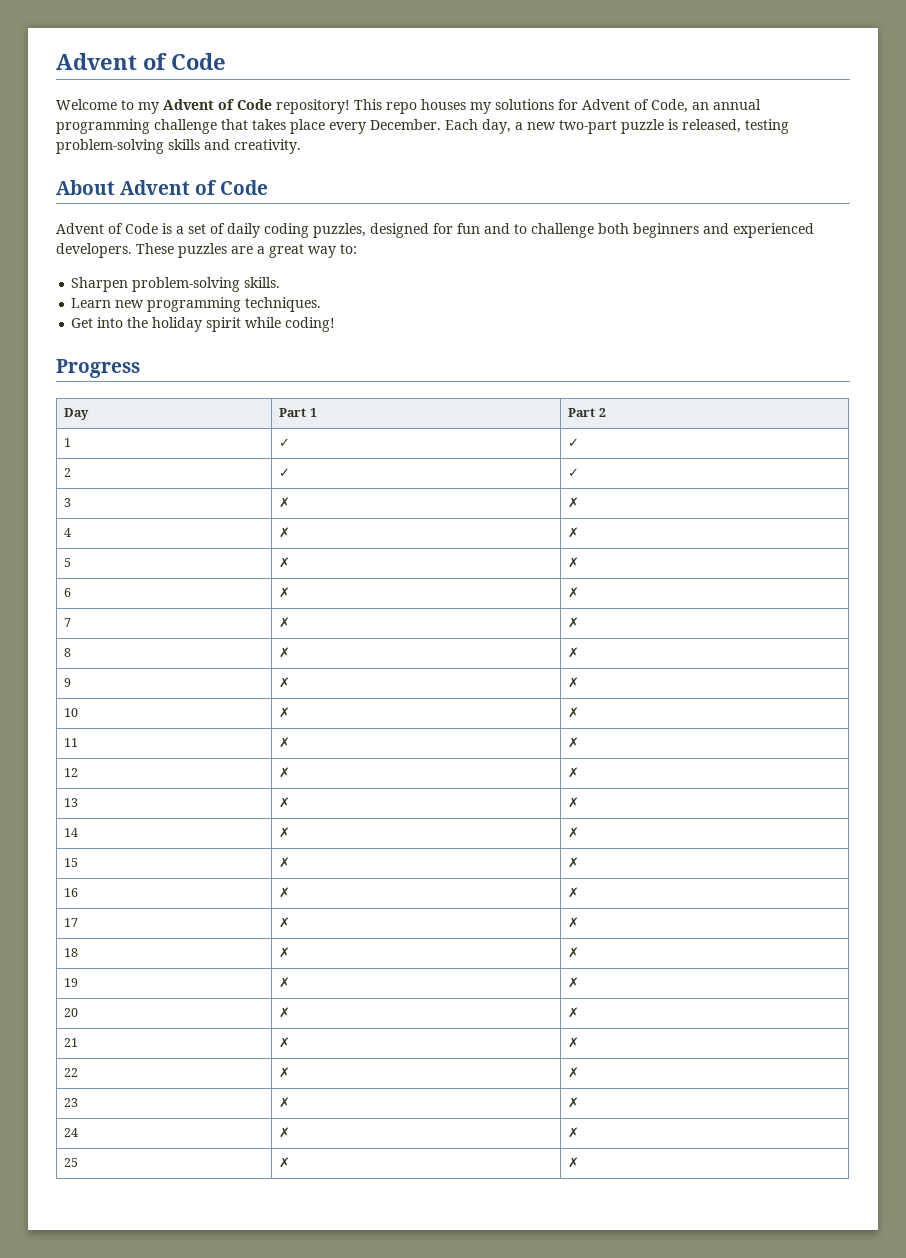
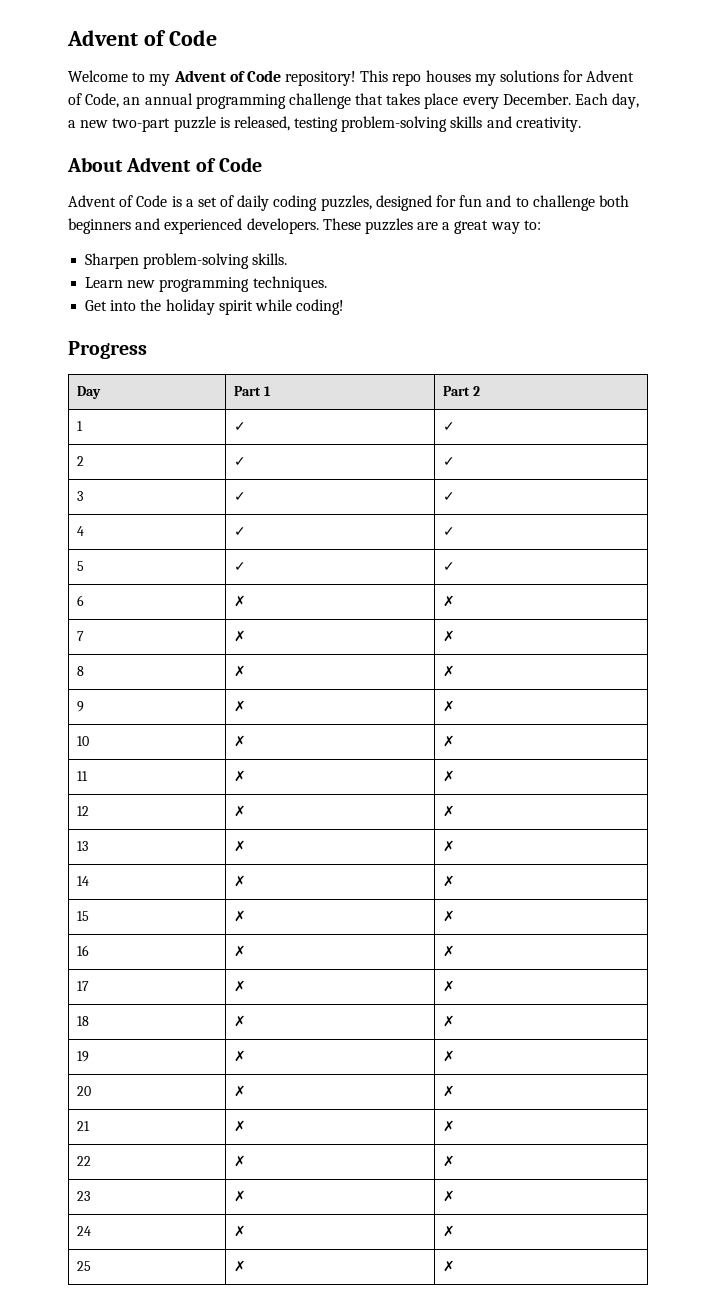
[279,497,291,508] [568,497,580,508] ✗ | ✗ -> [234,492,247,501] [443,492,456,501] ✓ | ✓
[279,527,291,538] [568,527,580,538] ✗ | ✗ -> [234,527,247,536] [443,527,456,536] ✓ | ✓
[279,557,291,568] [568,557,580,568] ✗ | ✗ -> [234,562,247,571] [443,562,456,571] ✓ | ✓

